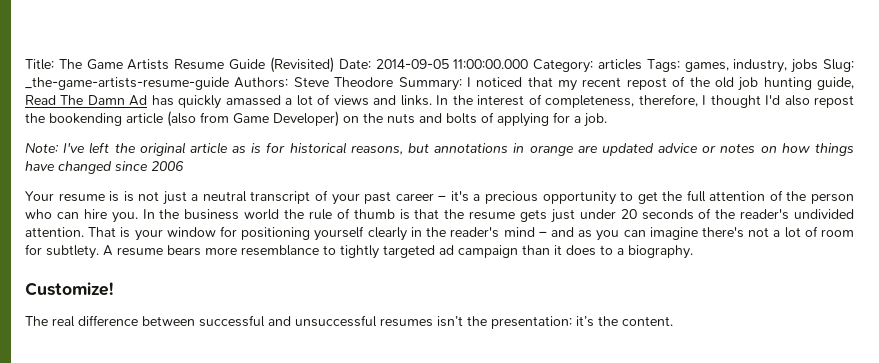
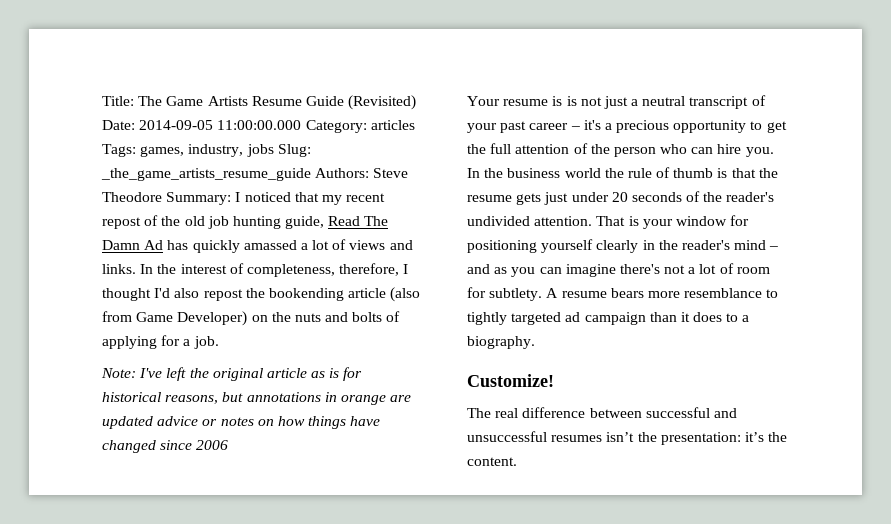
[25,77,229,90] _the-game-artists-resume-guide -> [101,168,311,181] _the_game_artists_resume_guide

